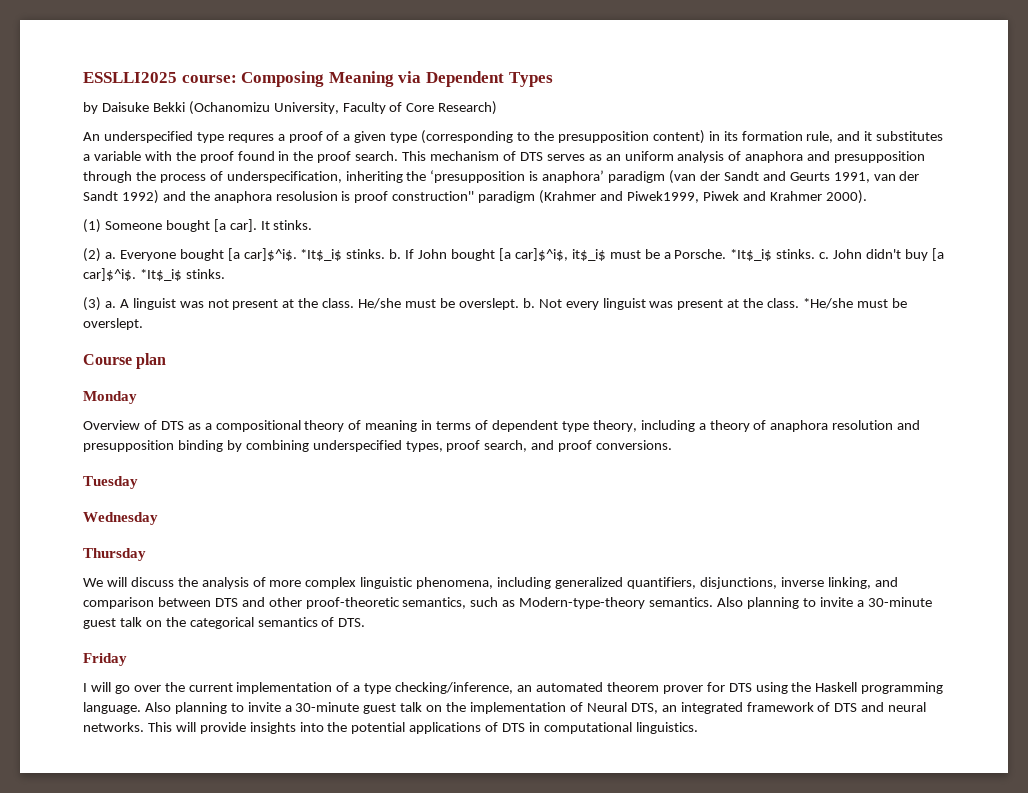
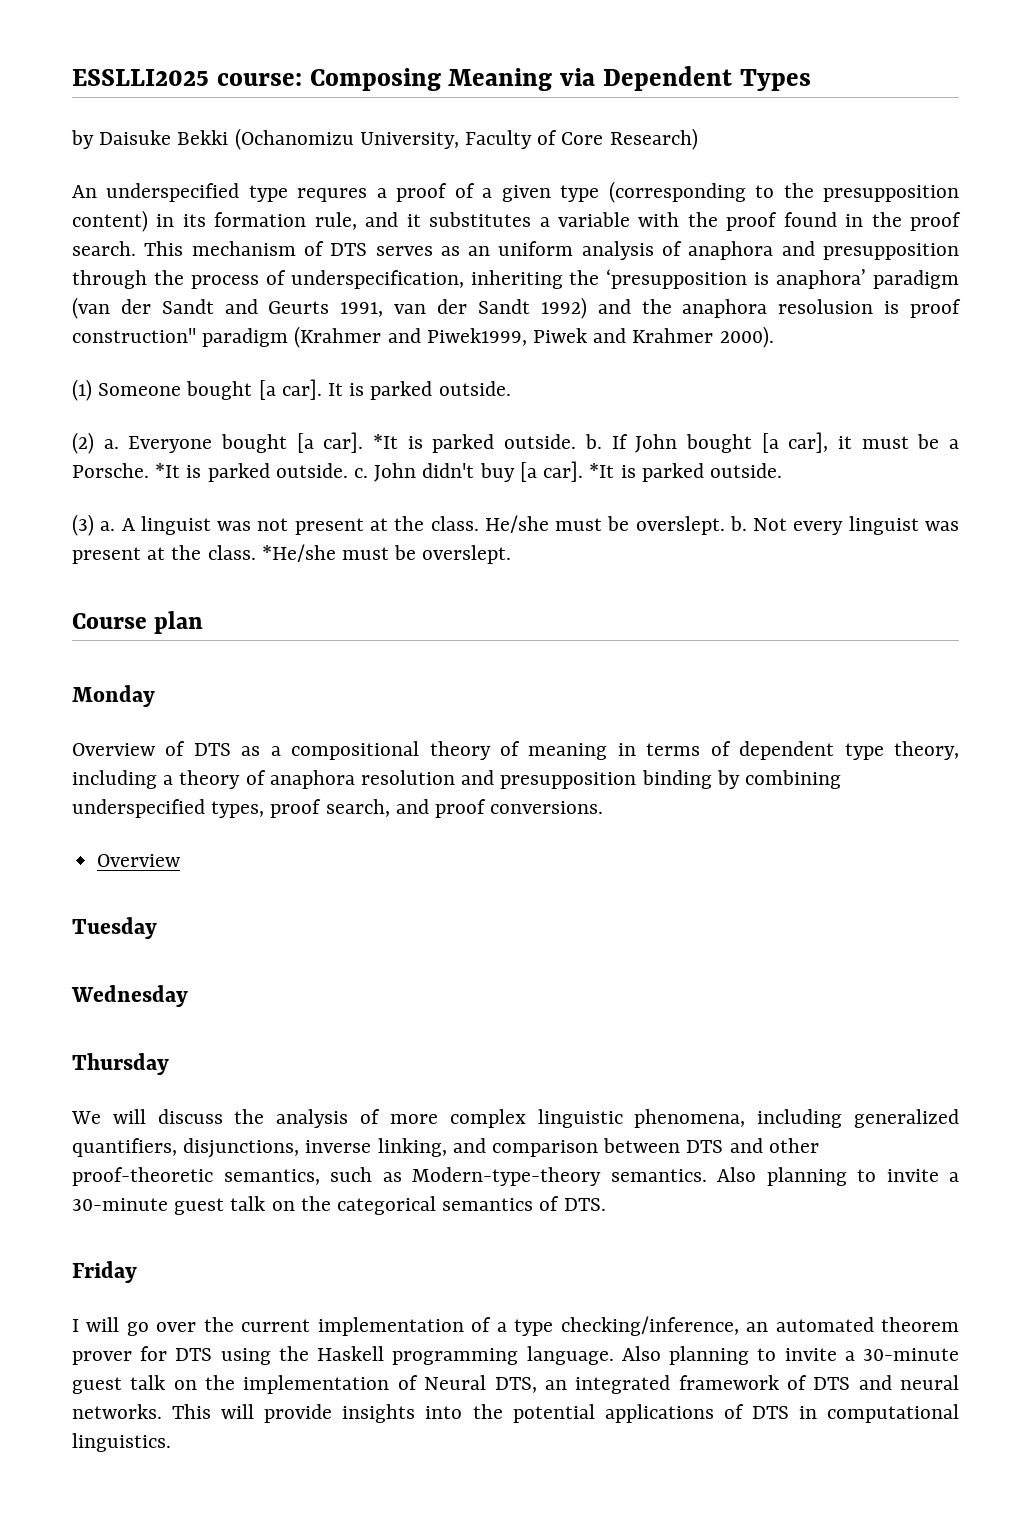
[273,220,313,230] stinks. -> [349,381,511,400] is parked outside.
[243,248,386,261] car]$^i$. *It$_i$ stinks. -> [323,432,577,453] car]. *It is parked outside.
[514,248,606,261] car]$^i$, it$_i$ -> [788,432,852,453] car], it
[730,249,816,261] *It$_i$ stinks. -> [155,463,348,482] *It is parked outside.
[83,268,225,281] car]$^i$. *It$_i$ stinks. -> [543,461,782,482] car]. *It is parked outside.
(673, 445) none -> [97,854,181,867] // Overview

